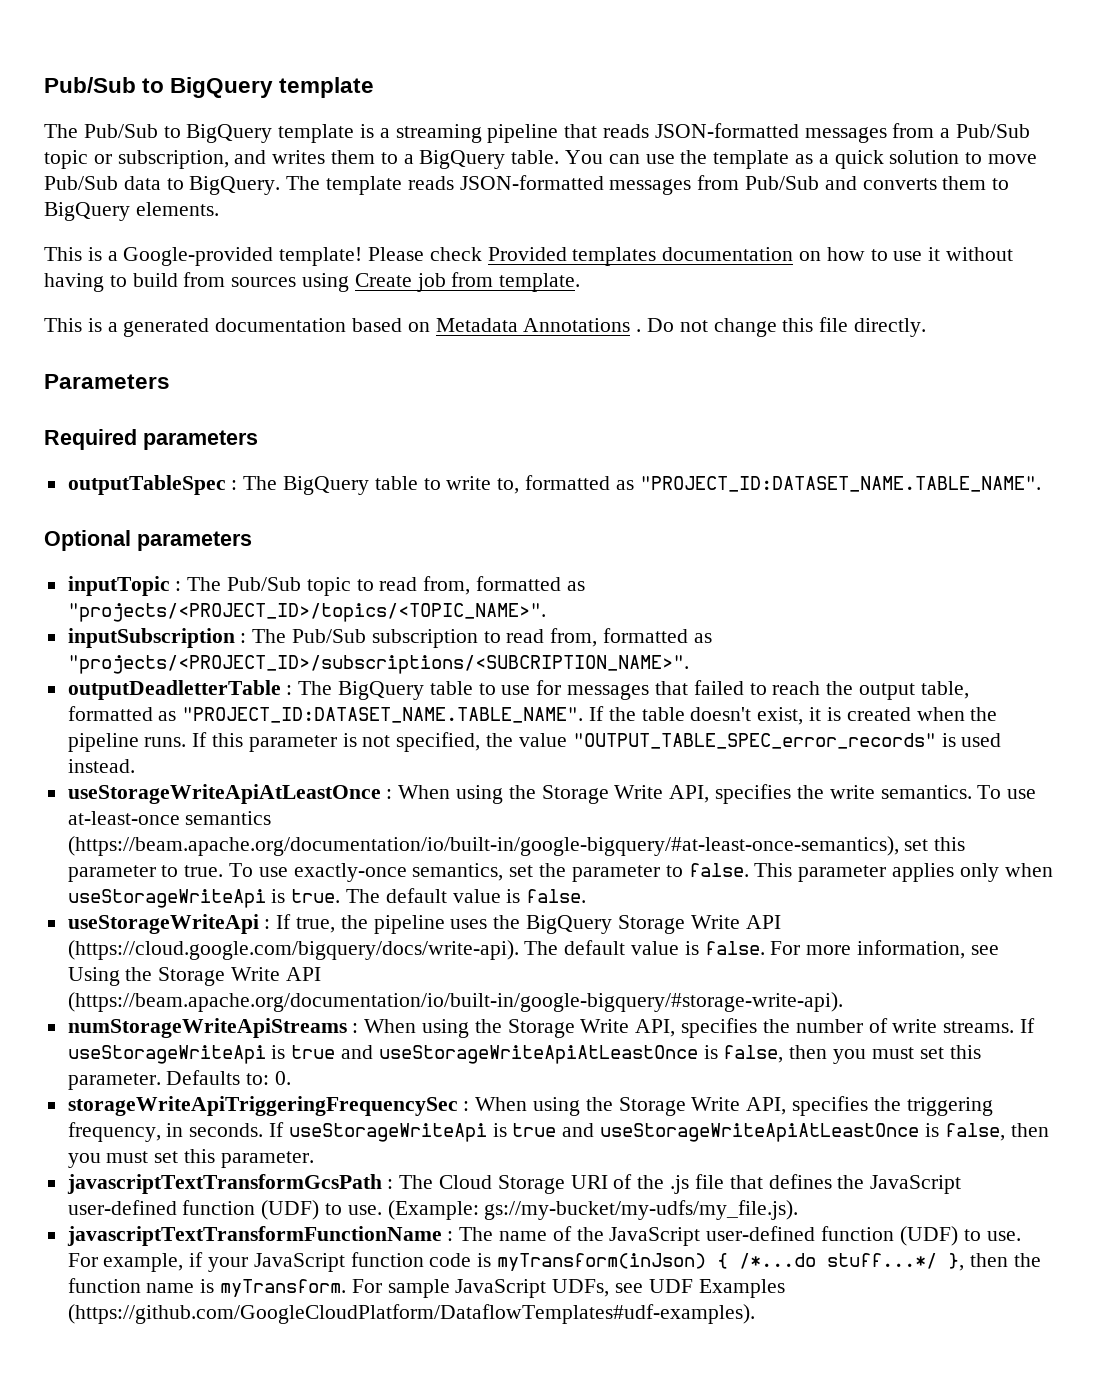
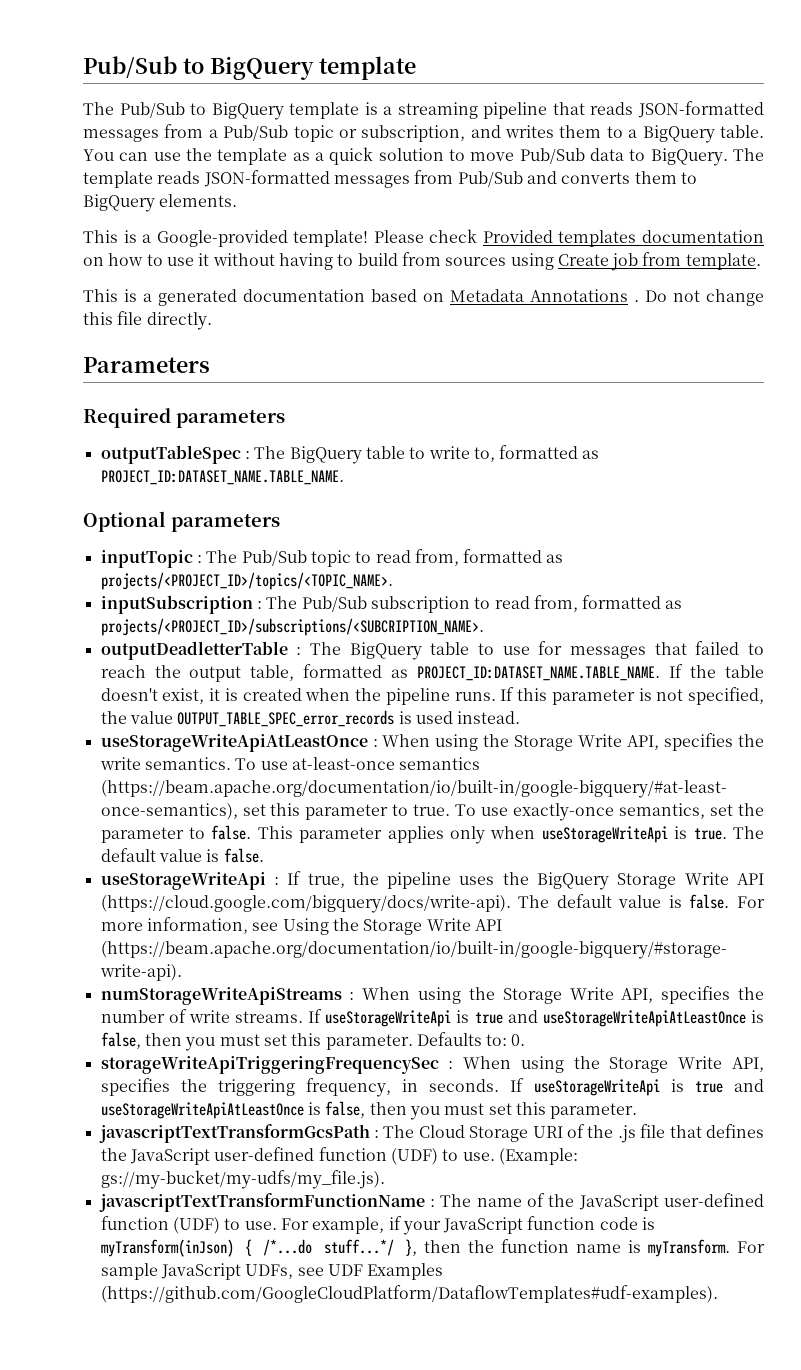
[639,476,1041,492] "PROJECT_ID:DATASET_NAME.TABLE_NAME". -> [100,470,344,485] PROJECT_ID:DATASET_NAME.TABLE_NAME.
[67,603,546,622] "projects/<PROJECT_ID>/topics/<TOPIC_NAME>". -> [100,572,393,590] projects/<PROJECT_ID>/topics/<TOPIC_NAME>.
[67,655,689,674] "projects/<PROJECT_ID>/subscriptions/<SUBCRIPTION_NAME>". -> [100,618,484,636] projects/<PROJECT_ID>/subscriptions/<SUBCRIPTION_NAME>.
[182,707,584,723] "PROJECT_ID:DATASET_NAME.TABLE_NAME". -> [417,666,661,681] PROJECT_ID:DATASET_NAME.TABLE_NAME.
[572,733,936,749] "OUTPUT_TABLE_SPEC_error_records" -> [177,710,395,727] OUTPUT_TABLE_SPEC_error_records

